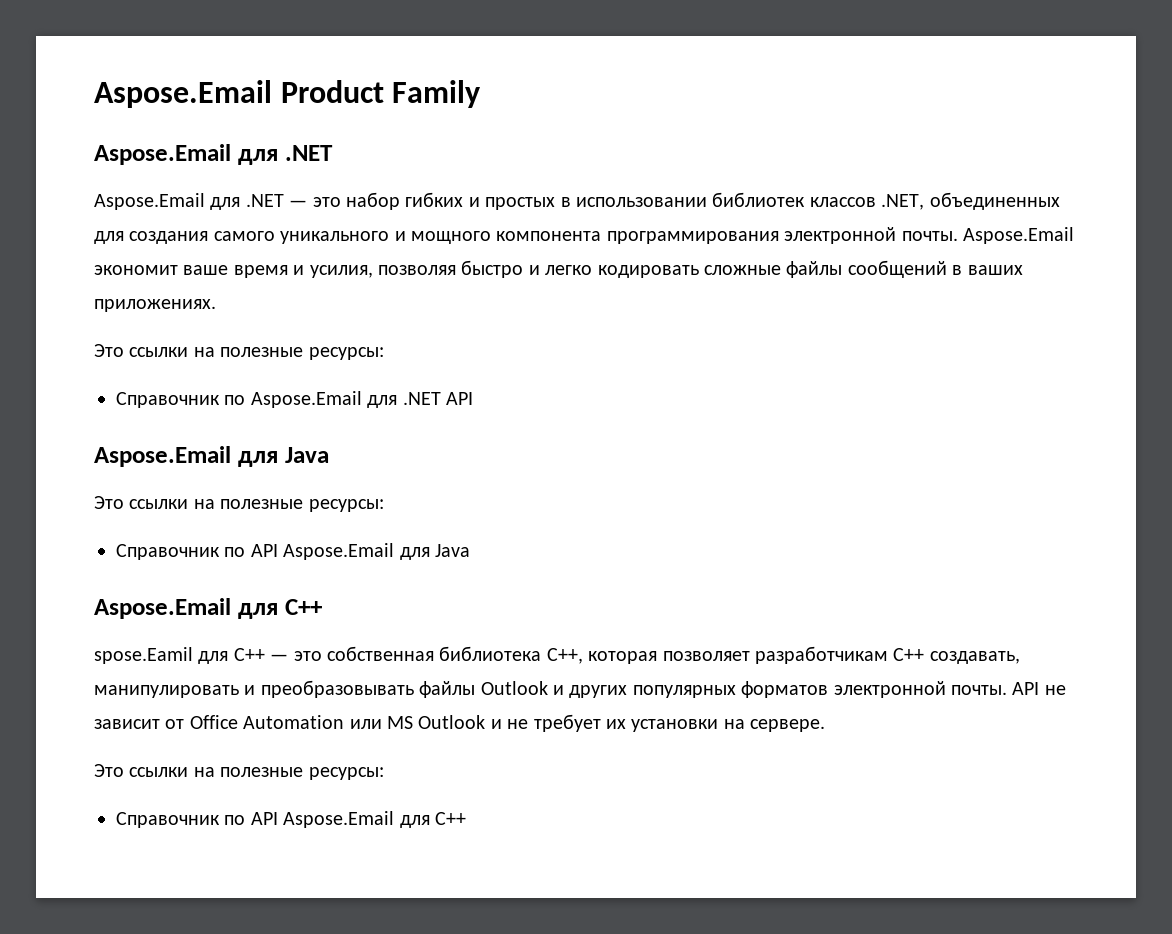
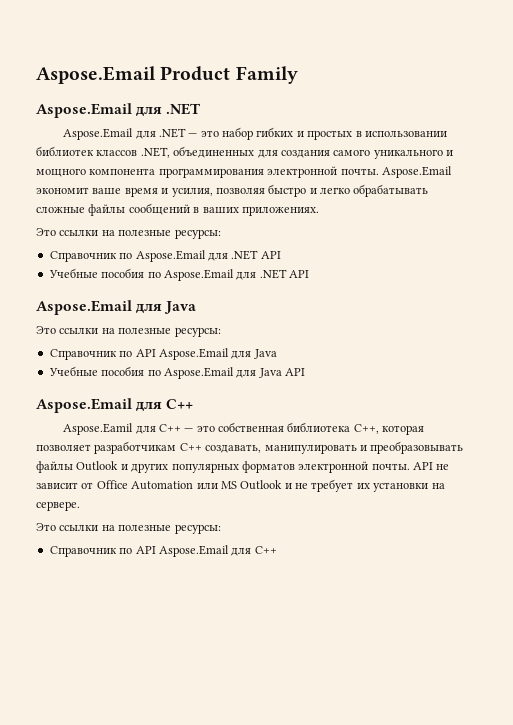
[597,265,699,278] кодировать -> [353,184,429,197] обрабатывать
(473, 398) none -> [48,268,309,281] // Учебные пособия по Aspose.Email для .NET API
(470, 550) none -> [48,366,305,379] // Учебные пособия по Aspose.Email для Java API
[94,647,193,664] spose.Eamil -> [63,423,134,435] Aspose.Eamil

